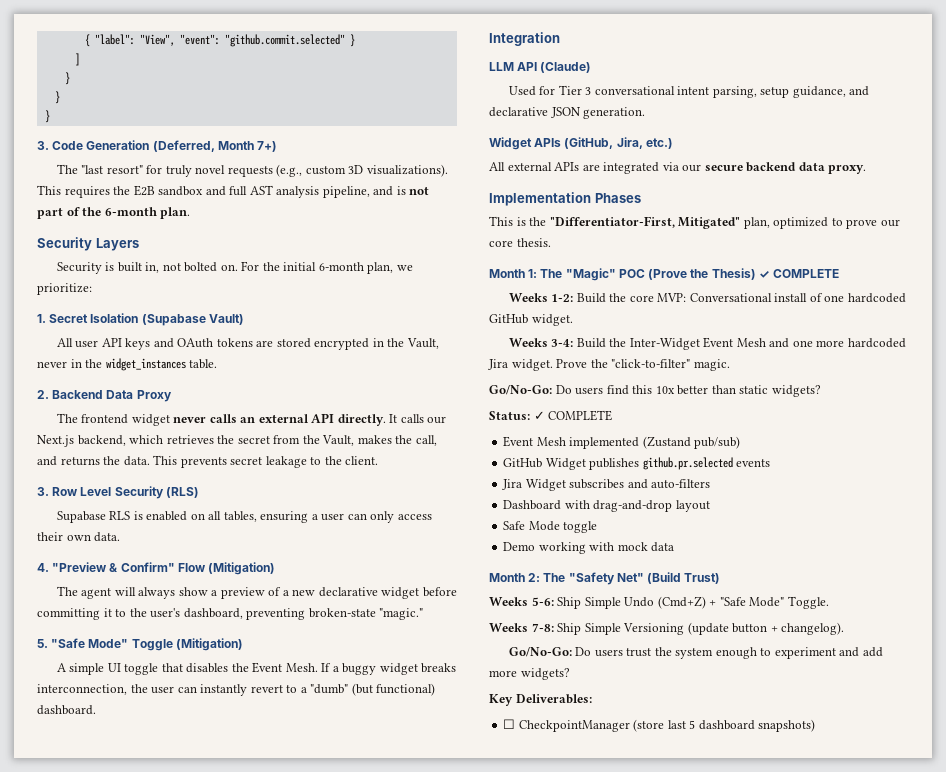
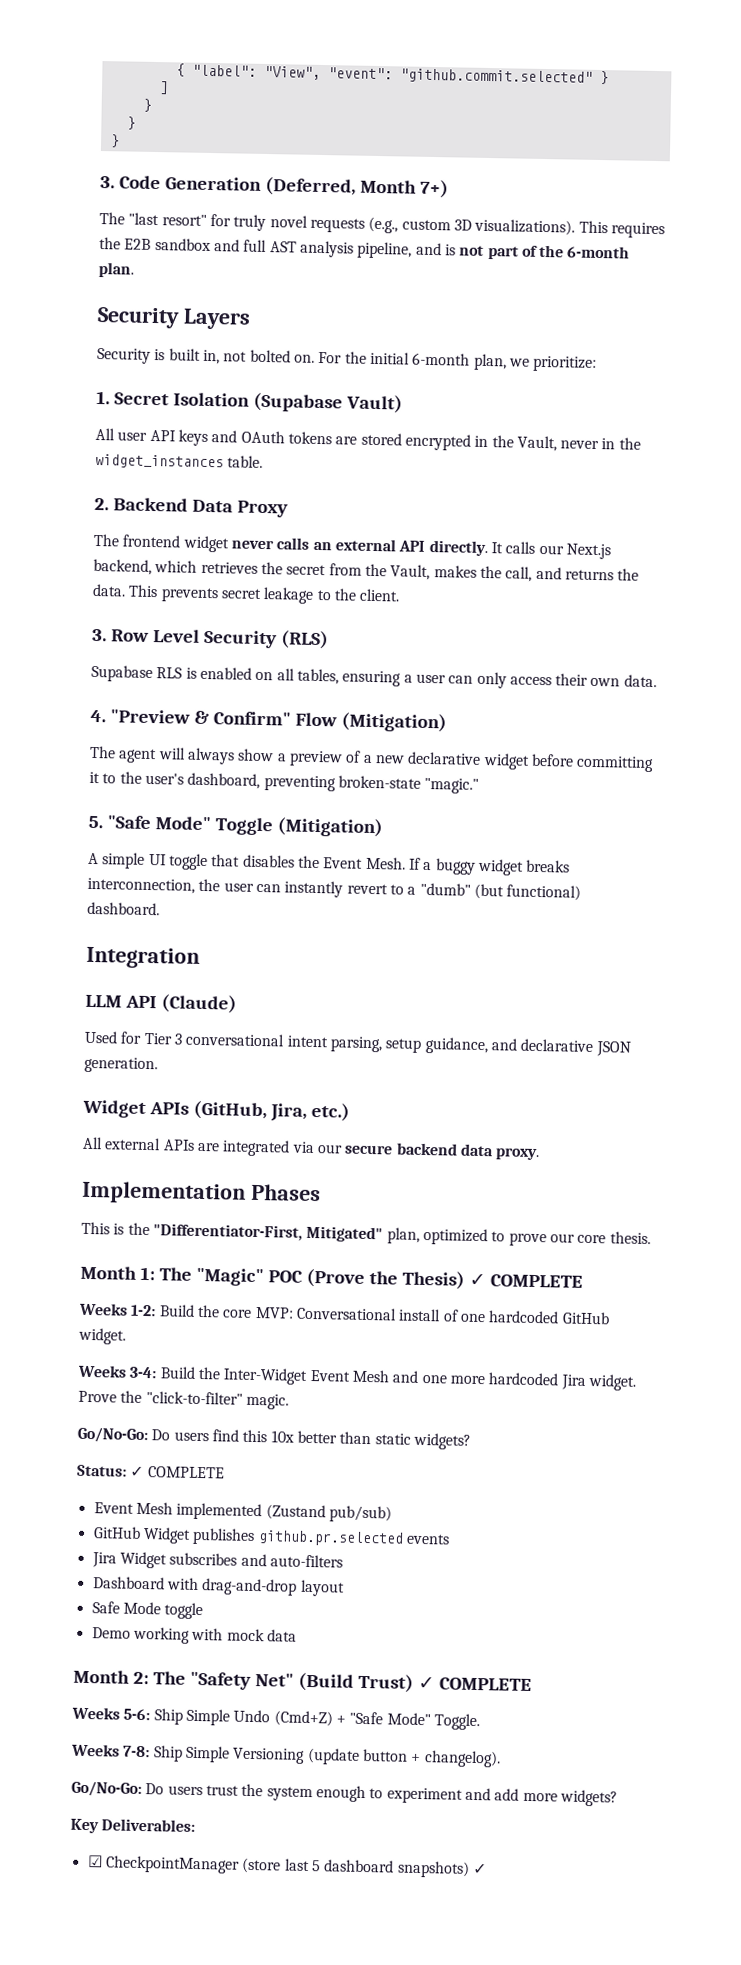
(721, 578) none -> [417,1676,532,1692] ✓ COMPLETE
[503,719,516,729] ☐ -> [87,1855,103,1868] ☑
(816, 725) none -> [471,1862,487,1875] ✓

